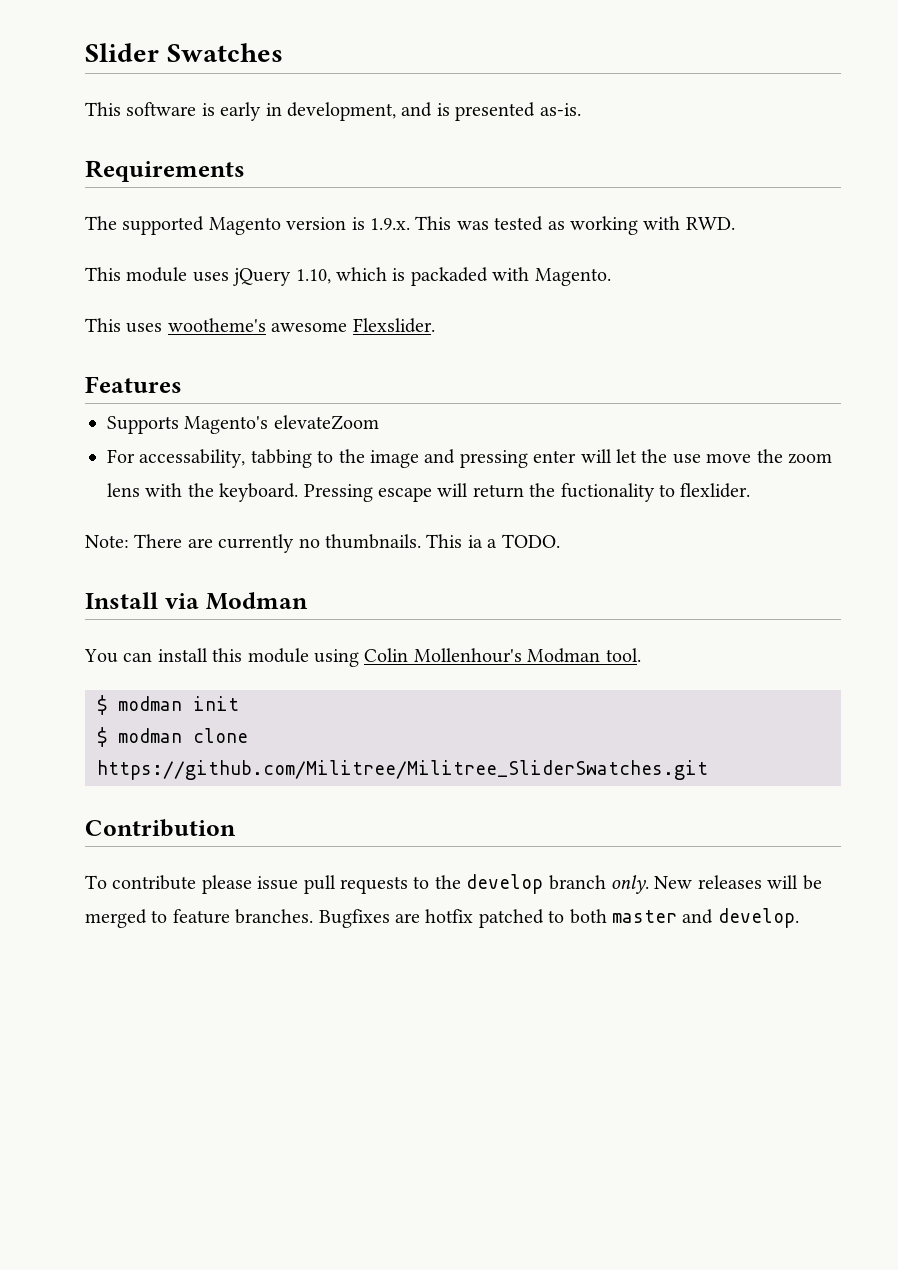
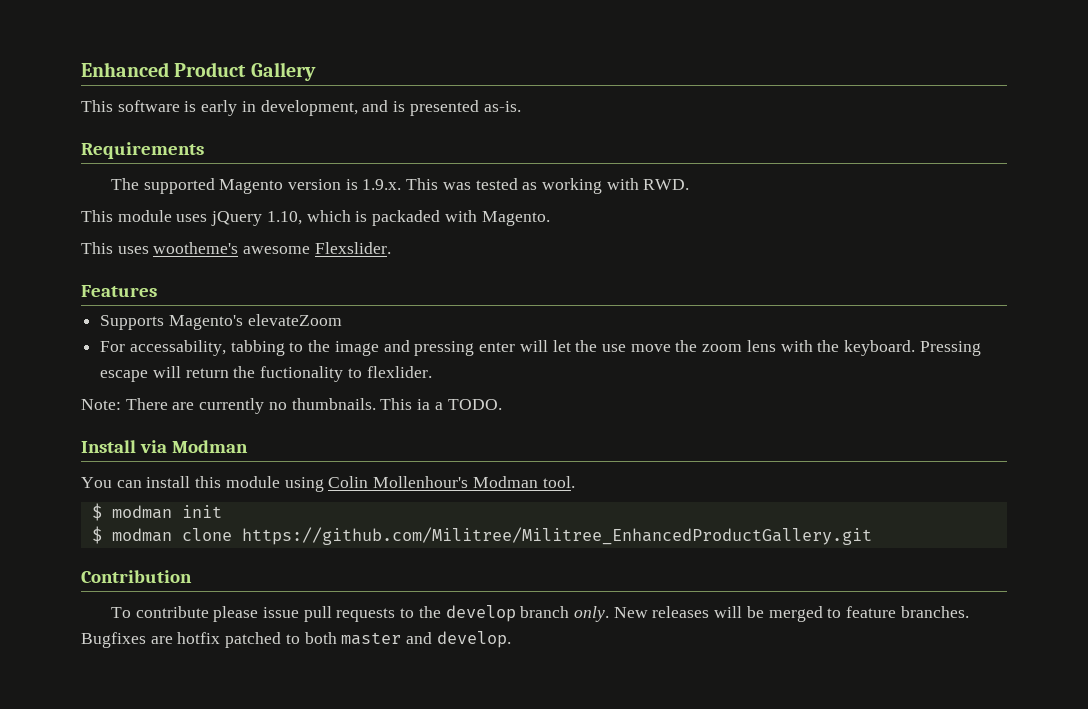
[85,43,283,62] Slider Swatches -> [81,62,316,81] Enhanced Product Gallery
[97,760,708,780] https://github.com/Militree/Militree_SliderSwatches.git -> [241,527,872,545] https://github.com/Militree/Militree_EnhancedProductGallery.git

